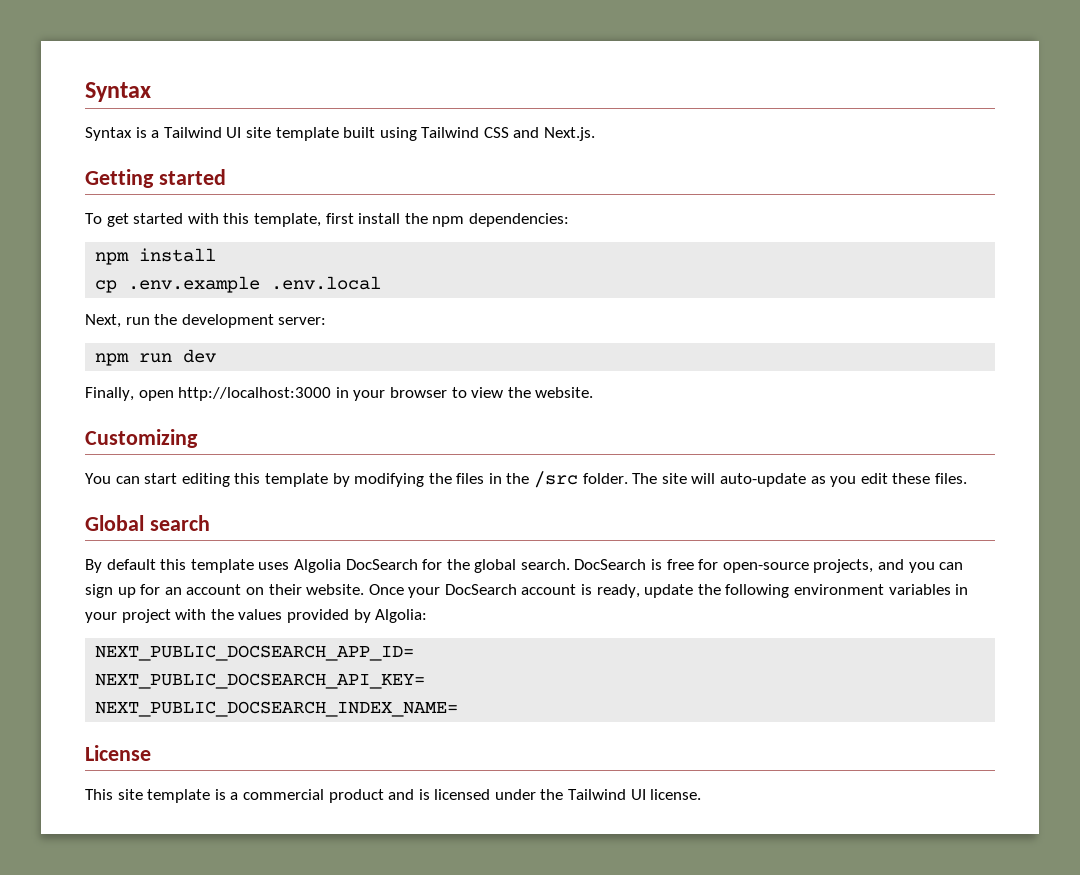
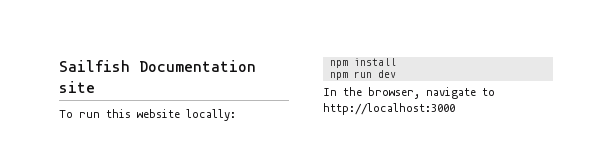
[85,82,151,102] [85,127,596,141] [85,169,226,188] [85,213,569,227] [95,248,217,265] [95,276,382,293] [85,314,327,328] [95,349,217,366] [85,387,594,401] [85,429,198,448] [85,471,967,488] [85,515,210,531] [85,559,964,573] [85,584,969,598] [85,609,428,623] [95,645,415,661] [95,673,426,689] [95,701,459,717] [85,745,151,761] [85,789,702,803] Syntax // Syntax is a Tailwind UI site template built using Tailwind CSS and Next.js. // Getting started // To get started with this template, first install the npm dependencies: // npm install // cp .env.example .env.local // Next, run the development server: // npm run dev // Finally, open http://localhost:3000 in your browser to view the website. // Customizing // You can start editing this template by modifying the files in the /src folder. The site will auto-update as you edit these files. // Global search // By default this template uses Algolia DocSearch for the global search. DocSearch is free for open-source projects, and you can sign up for an account on their website. Once your DocSearch account is ready, update the following environment variables in your project with the values provided by Algolia: // NEXT_PUBLIC_DOCSEARCH_APP_ID= // NEXT_PUBLIC_DOCSEARCH_API_KEY= // NEXT_PUBLIC_DOCSEARCH_INDEX_NAME= // License // This site template is a commercial product and is licensed under the Tailwind UI license. -> [59,60,256,72] [59,81,95,93] [59,109,236,121] [329,58,396,68] [329,70,396,80] [323,87,495,99] [323,103,455,115] Sailfish Documentation site // To run this website locally: // npm install // npm run dev // In the browser, navigate to http://localhost:3000

